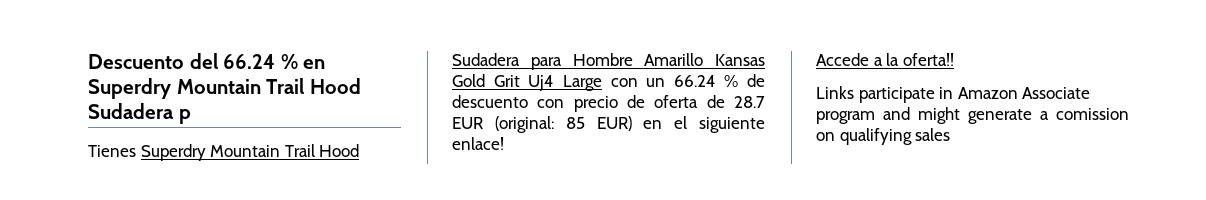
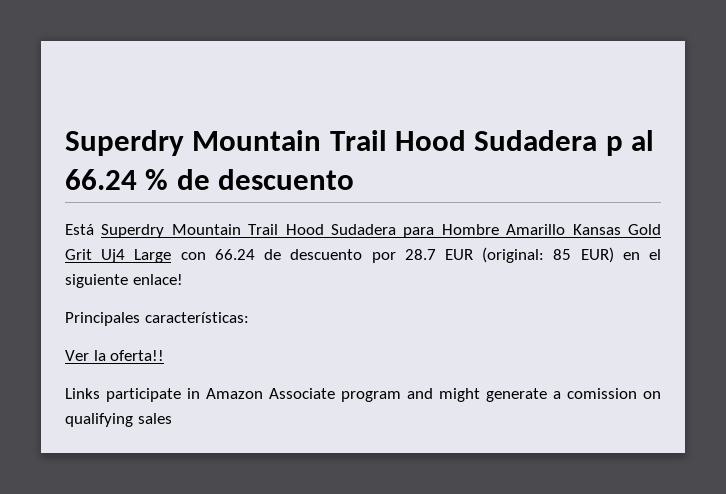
[88,53,326,69] Descuento del 66.24 % en -> (65, 143) none
[88,145,136,157] // Tienes -> [631,130,655,151] [65,169,355,190] [65,224,94,235] al 66.24 % de descuento // Está
[646,74,765,87] [452,95,725,112] un 66.24 % de descuento con precio de oferta de -> [214,249,396,263] 66.24 de descuento por
[816,53,883,66] Accede a -> [65,312,249,326] [65,350,89,361] Principales características: // Ver

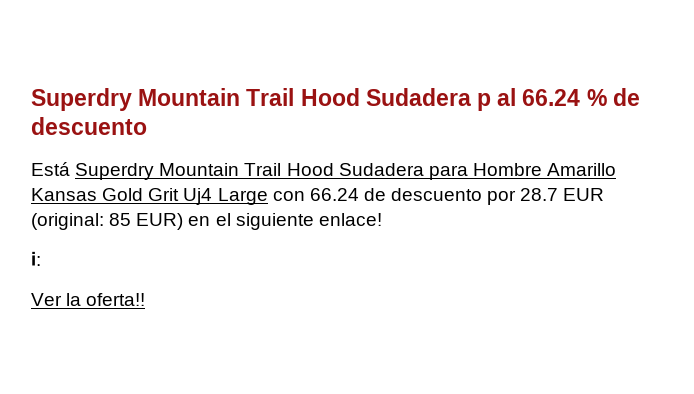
[65,312,249,326] Principales características: -> [31,251,41,266] ℹ:
[65,388,661,402] [65,413,172,427] // Links participate in Amazon Associate program and might generate a comission on qualifying sales -> (146, 299) none

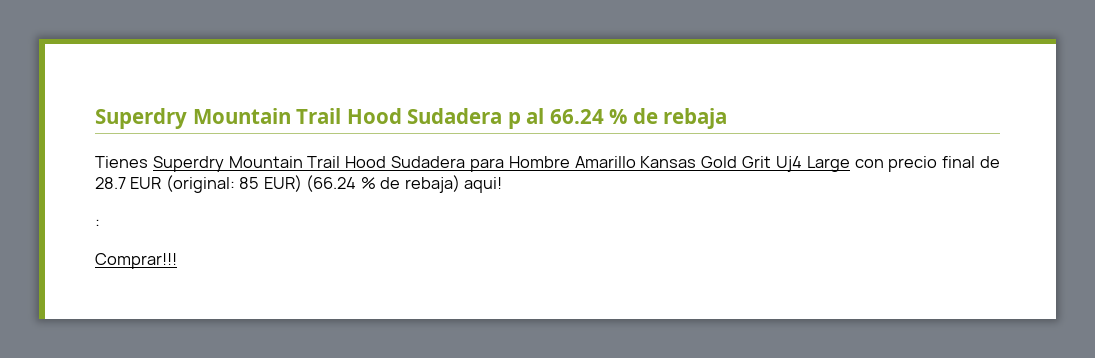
[31,117,147,135] [31,162,70,176] descuento // Está -> [663,108,728,129] [95,156,148,168] rebaja // Tienes
[309,188,517,205] 66.24 de descuento por -> [888,156,1001,172] precio final de
[188,213,382,230] [31,251,41,266] [31,293,146,306] en el siguiente enlace! // ℹ: // Ver la oferta!! -> [306,175,503,193] [95,219,100,227] [95,253,177,269] (66.24 % de rebaja) aqui! // : // Comprar!!!

